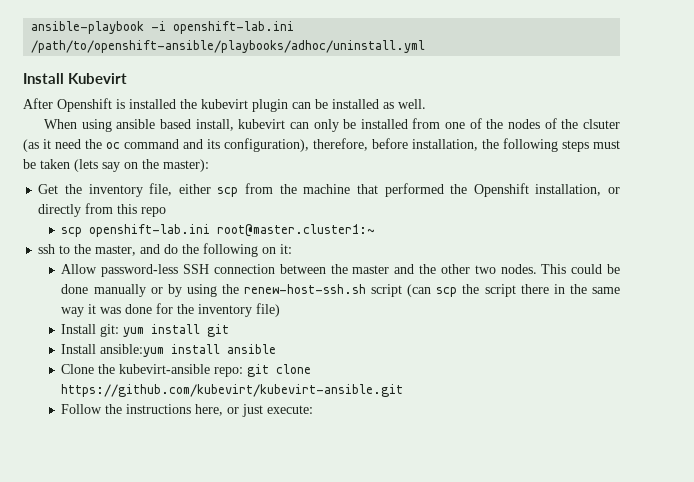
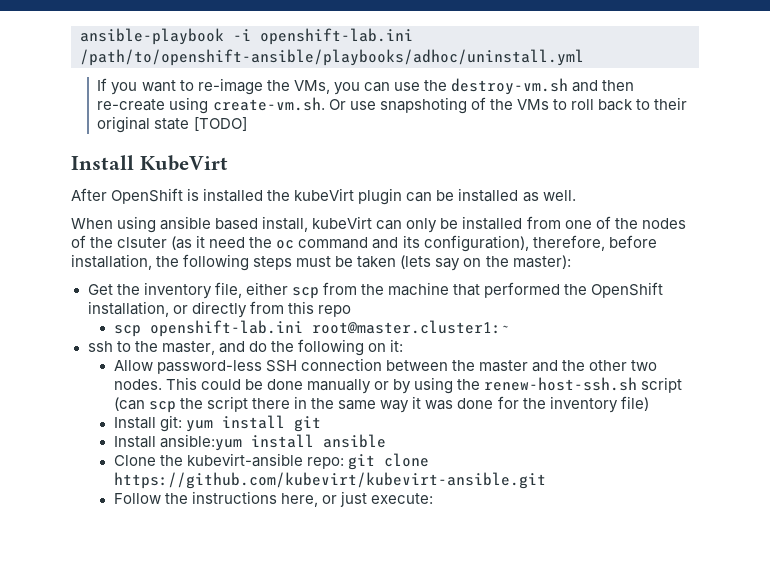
[23,73,127,84] // Install Kubevirt -> [97,78,635,95] [97,97,688,114] [97,116,247,133] [71,155,228,171] // If you want to re-image the VMs, you can use the destroy-vm.sh and then re-create using create-vm.sh. Or use snapshoting of the VMs to roll back to their original state [TODO] // Install KubeVirt
[57,98,112,112] Openshift -> [111,188,184,204] OpenShift
[201,99,248,109] kubevirt -> [294,188,355,201] kubeVirt
[238,119,286,129] kubevirt -> [312,216,373,229] kubeVirt
[473,183,529,197] Openshift -> [591,282,664,298] OpenShift

